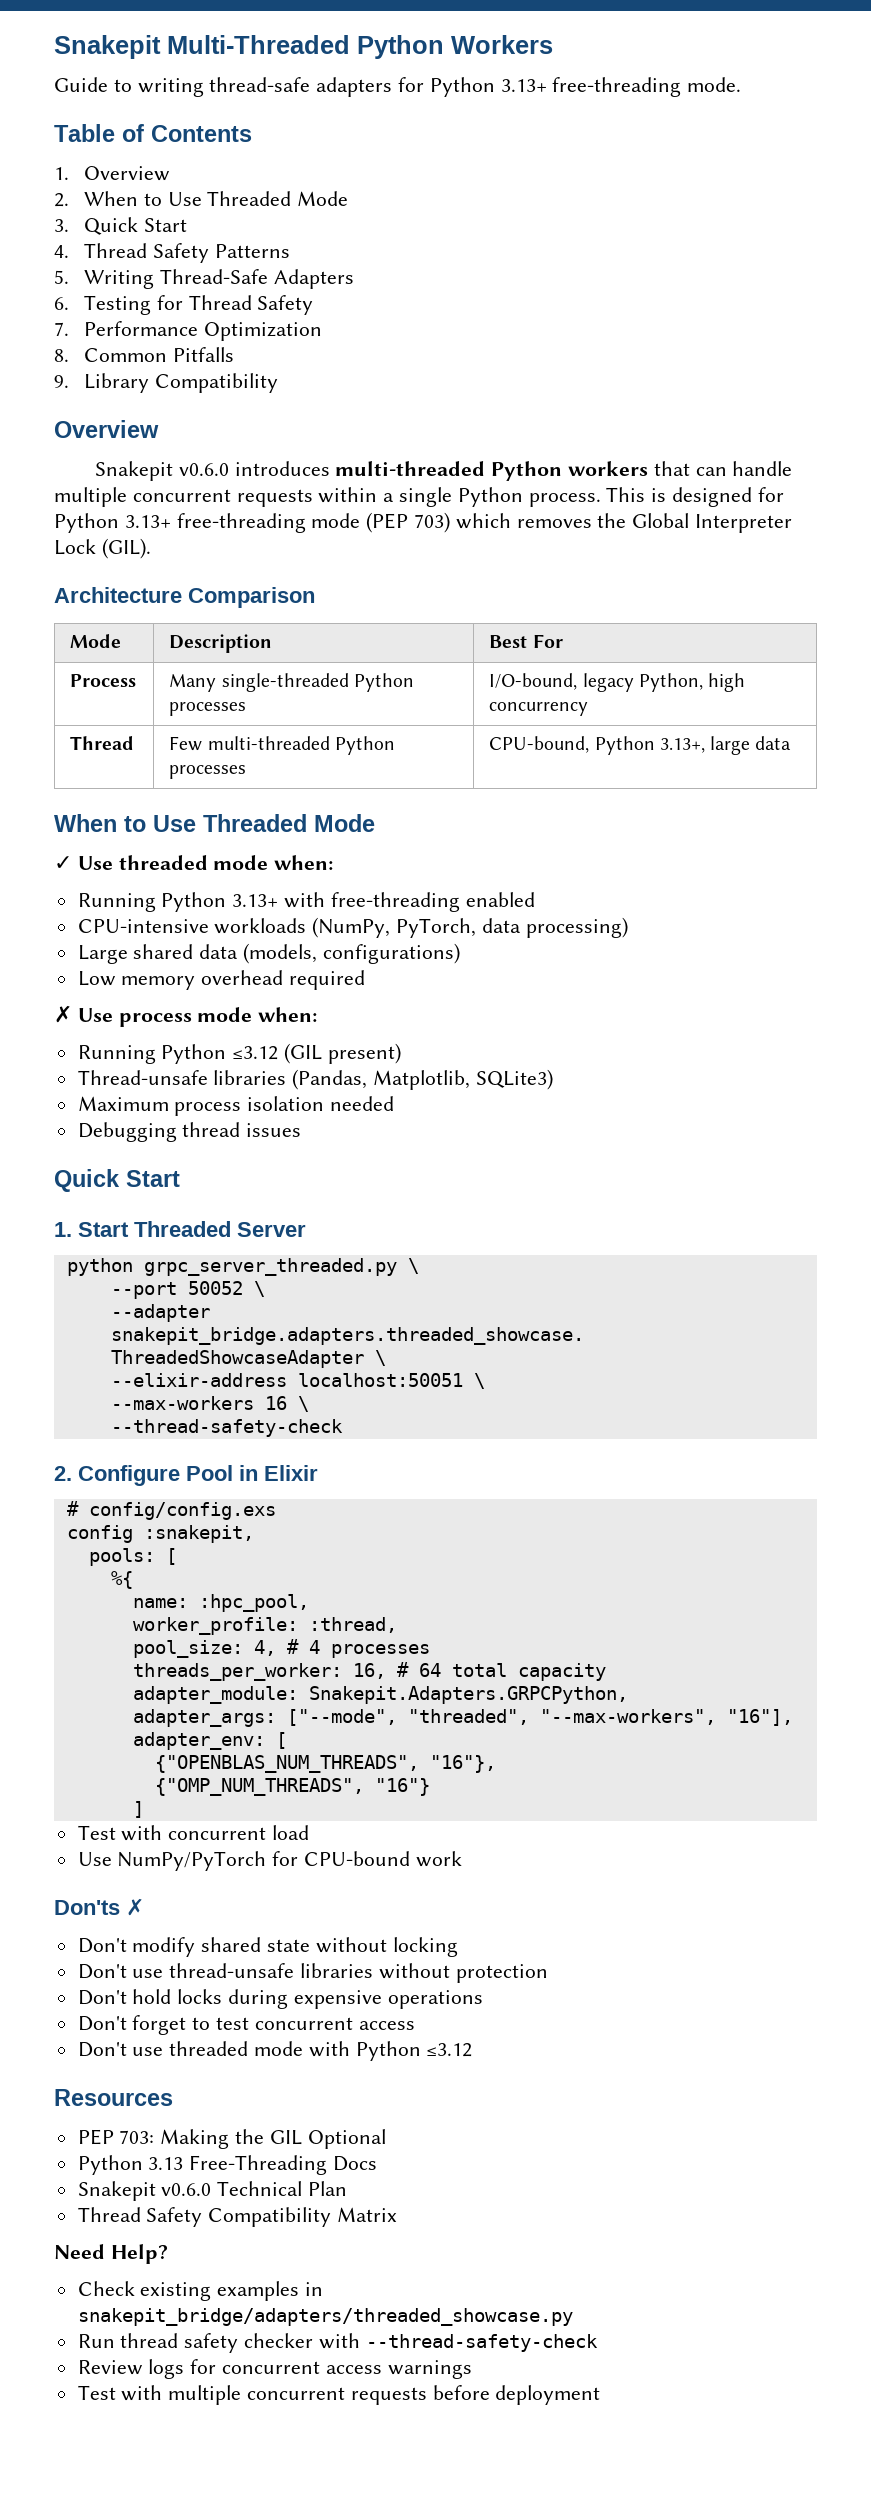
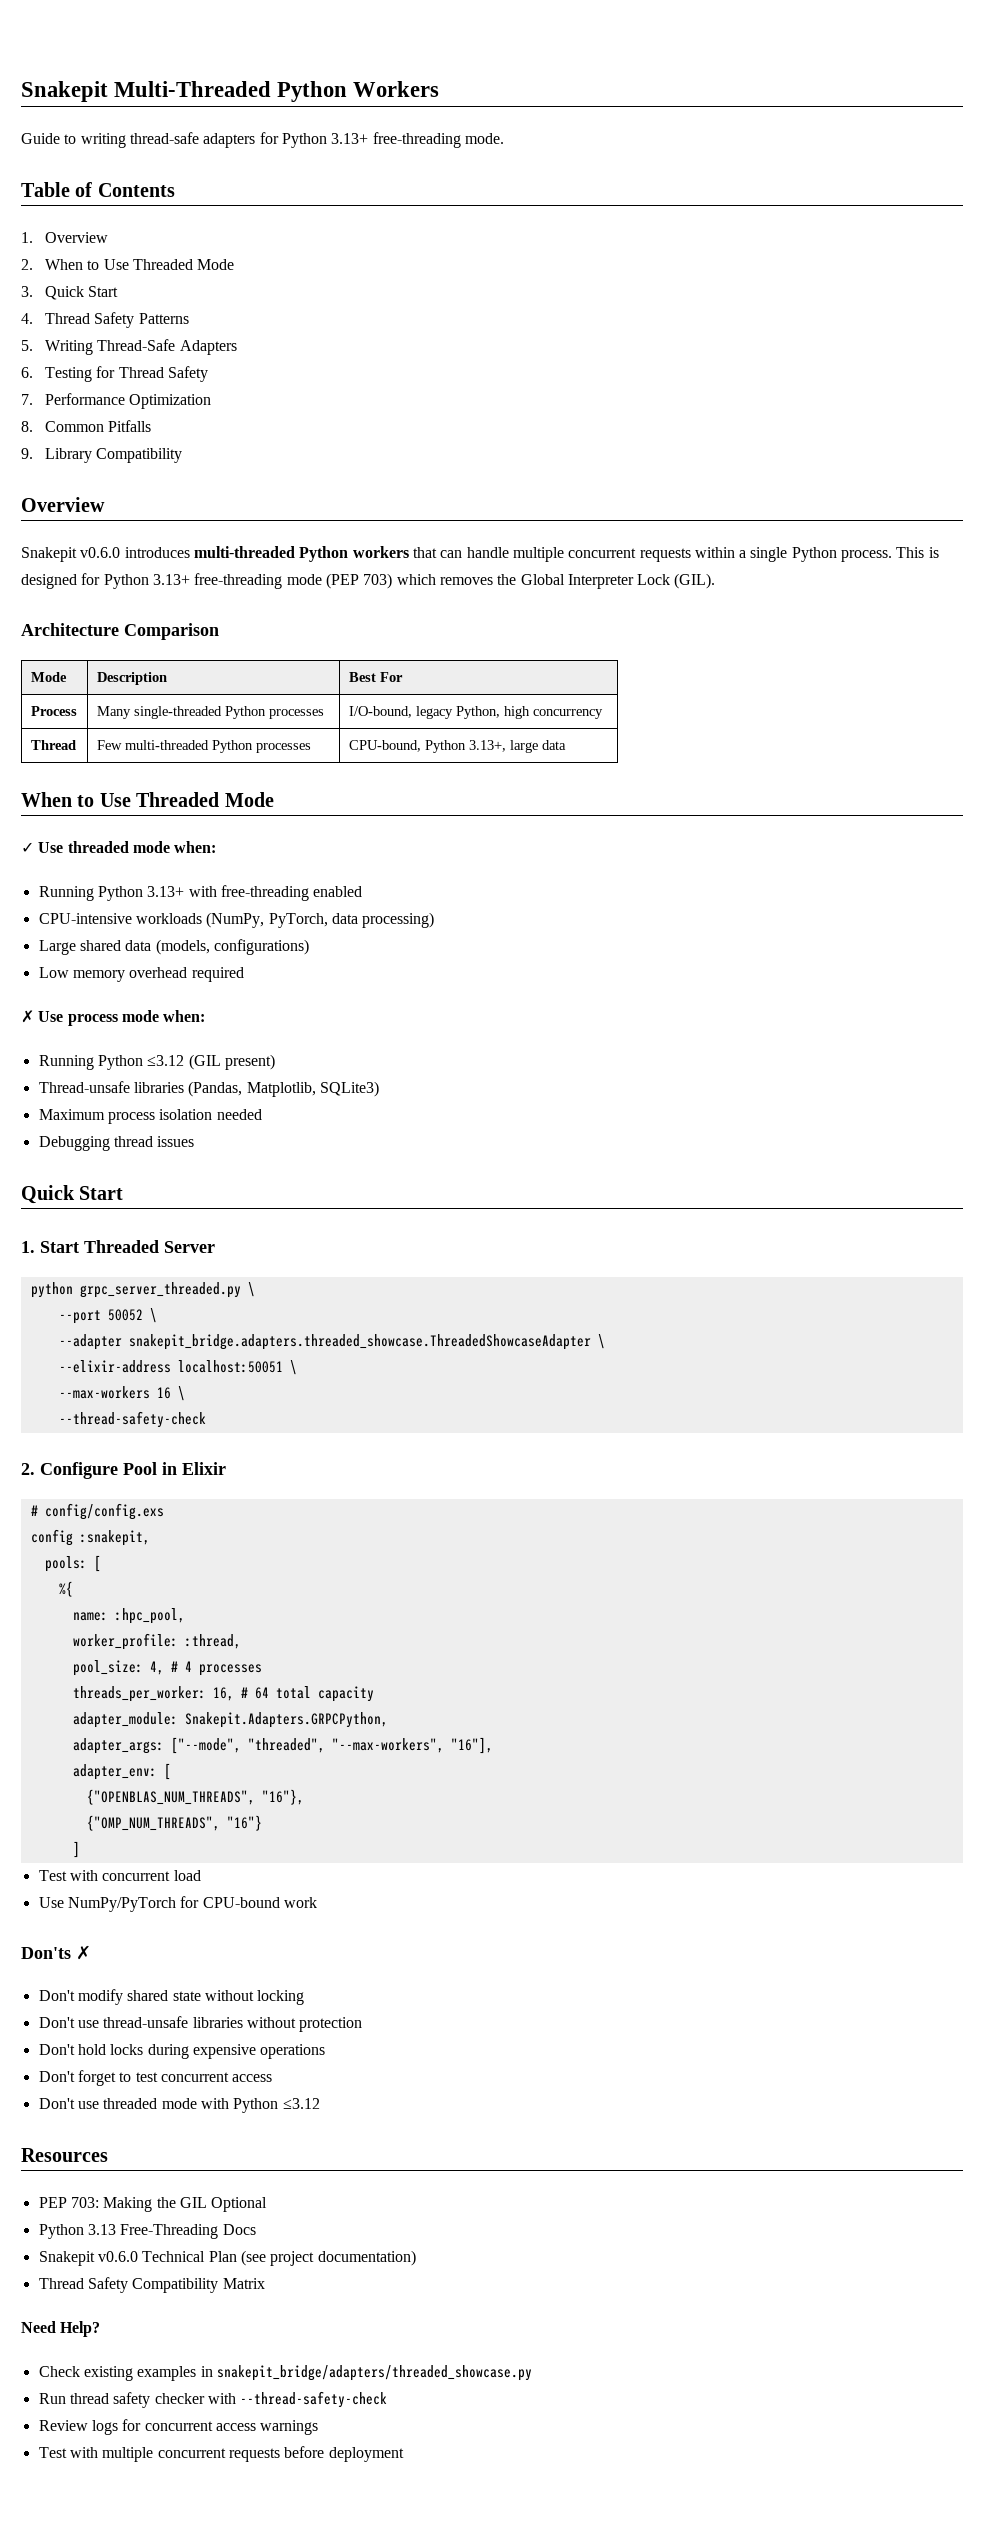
(348, 2188) none -> [240,2250,416,2266] (see project documentation)

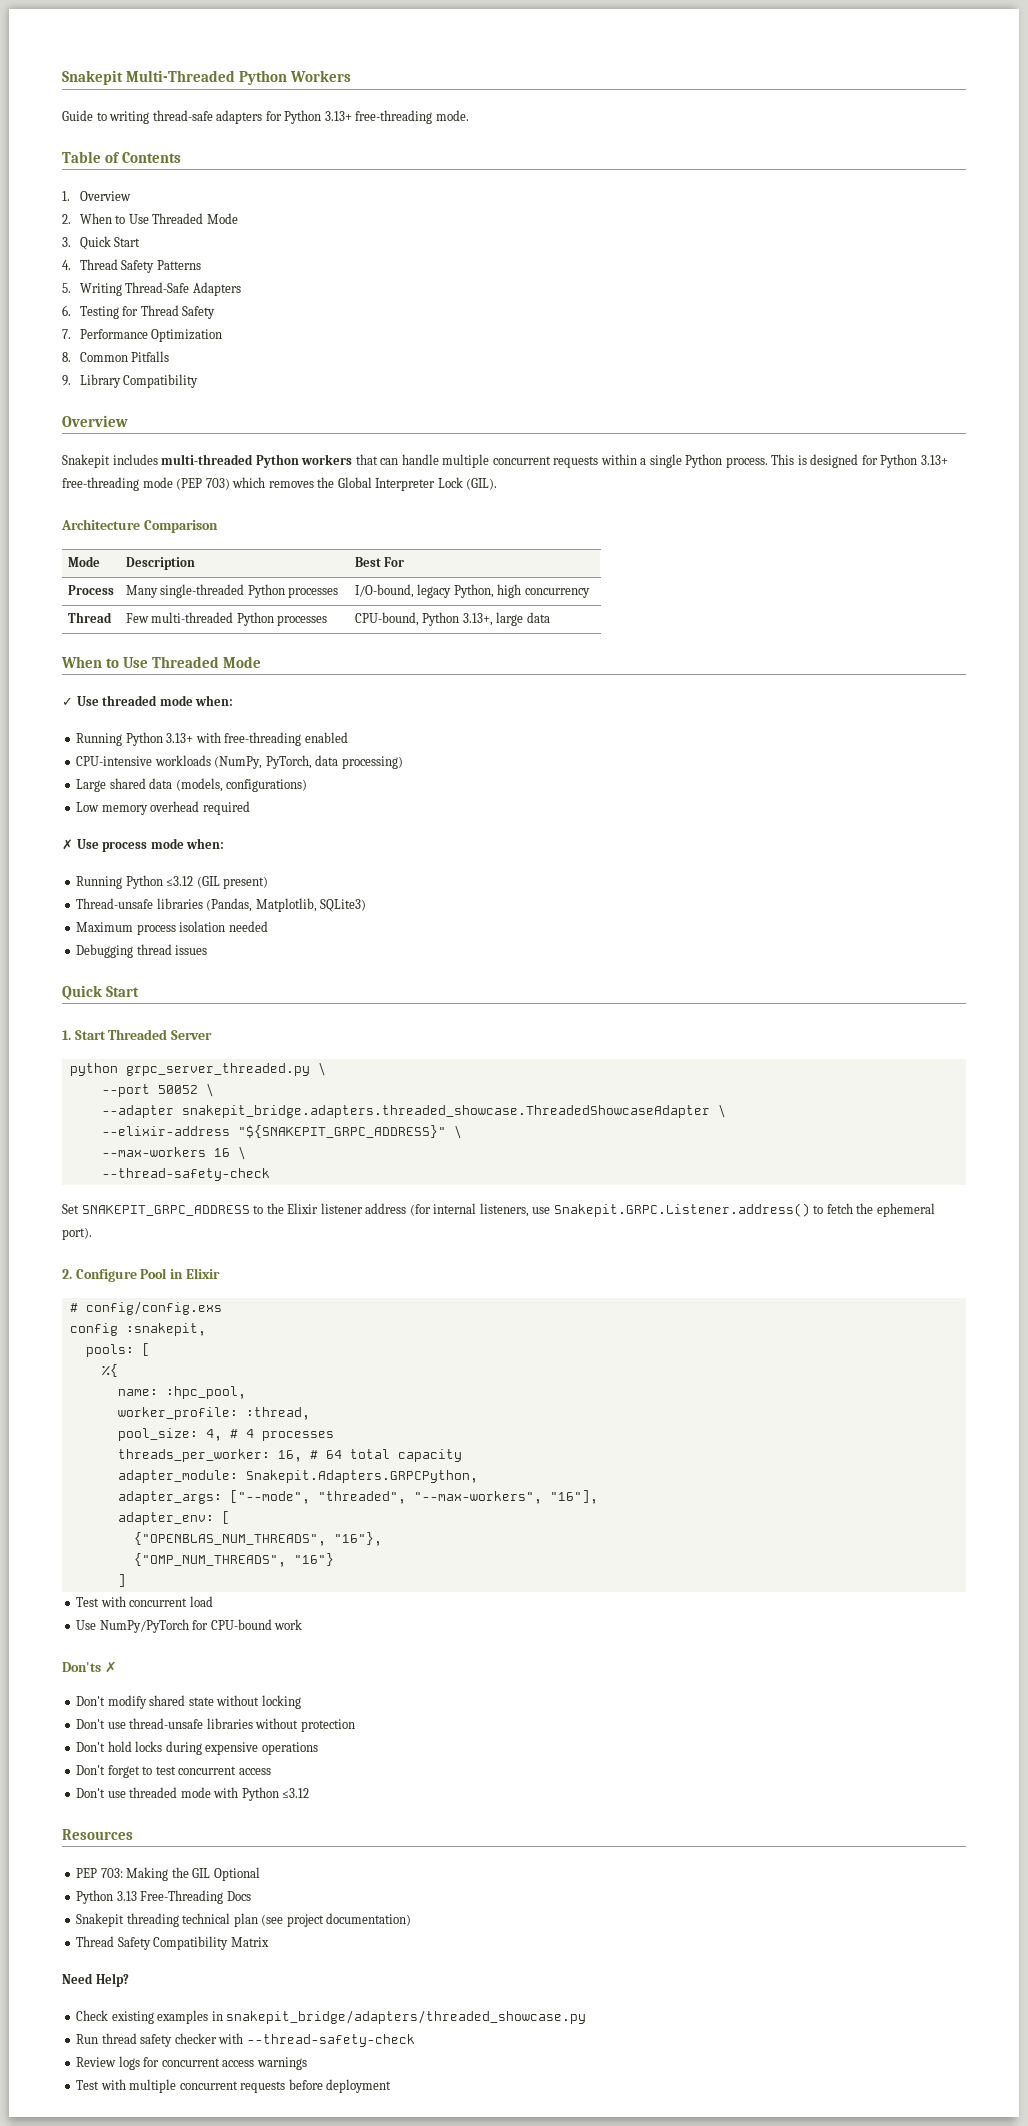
[80,547,190,558] v0.6.0 introduces -> [112,454,158,465] includes
[177,1360,283,1373] localhost:50051 -> [237,1125,446,1138] "${SNAKEPIT_GRPC_ADDRESS}"
(206, 1419) none -> [62,1203,935,1217] [62,1227,92,1240] // Set SNAKEPIT_GRPC_ADDRESS to the Elixir listener address (for internal listeners, use Snakepit.GRPC.Listener.address() to fetch the ephemeral port).
[97,2251,237,2262] v0.6.0 Technical Plan -> [126,1913,258,1927] threading technical plan

